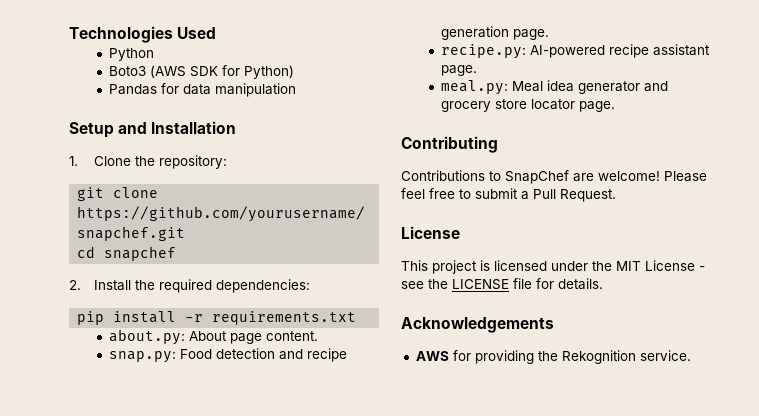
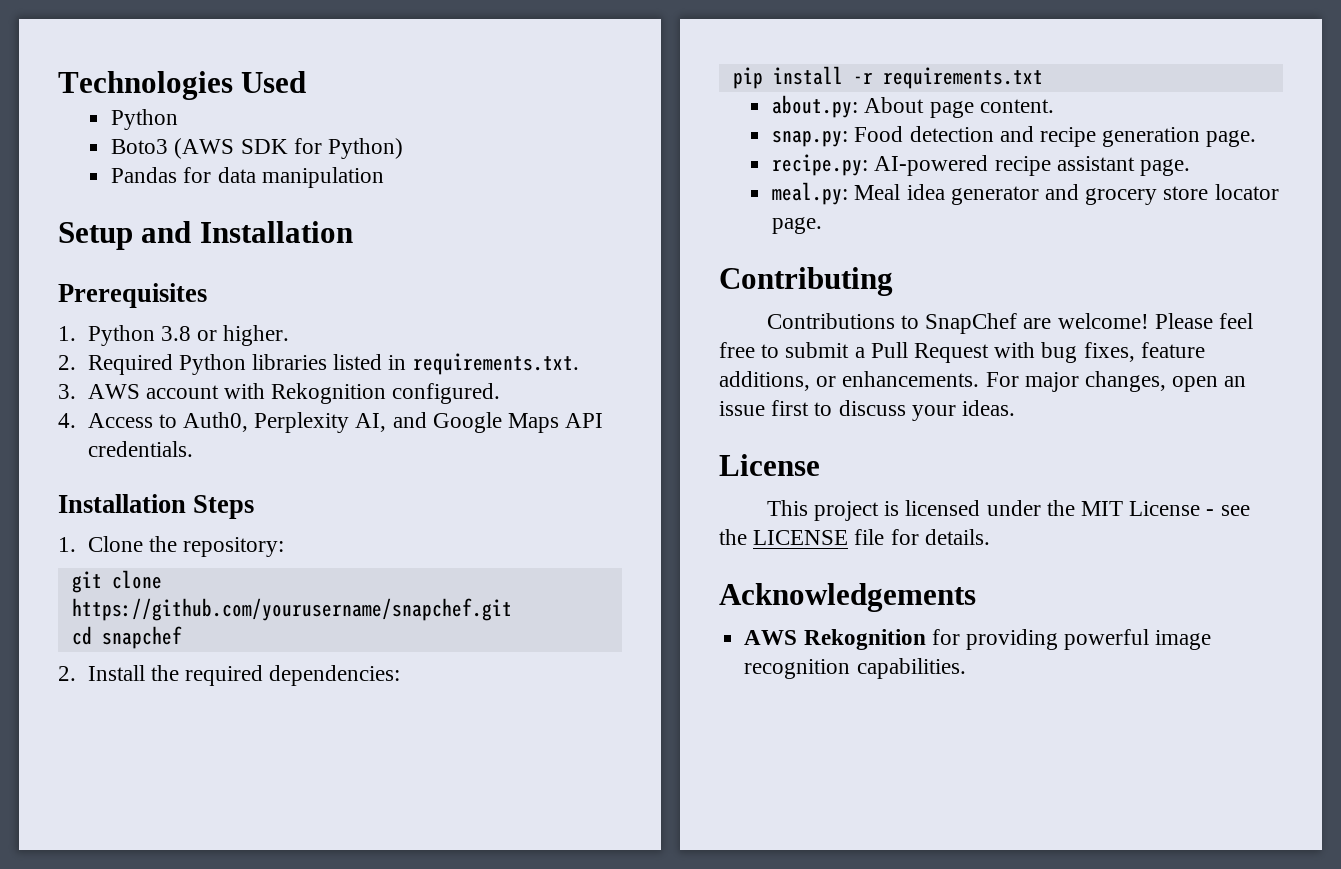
(237, 127) none -> [58,283,207,308] [58,325,290,346] [58,353,579,375] [58,383,501,404] [58,412,604,433] [87,441,193,457] [58,494,255,519] // Prerequisites // 1. Python 3.8 or higher. // 2. Required Python libraries listed in requirements.txt. // 3. AWS account with Rekognition configured. // 4. Access to Auth0, Perplexity AI, and Google Maps API credentials. // Installation Steps
[560,189,616,202] Request. -> [914,342,1205,363] [719,371,1247,392] [719,400,1016,421] Request with bug fixes, feature additions, or enhancements. For major changes, open an issue first to discuss your ideas.
(449, 356) none -> [803,629,926,650] Rekognition
[537,350,691,364] the Rekognition service. -> [1064,629,1212,650] [744,658,966,679] powerful image recognition capabilities.

